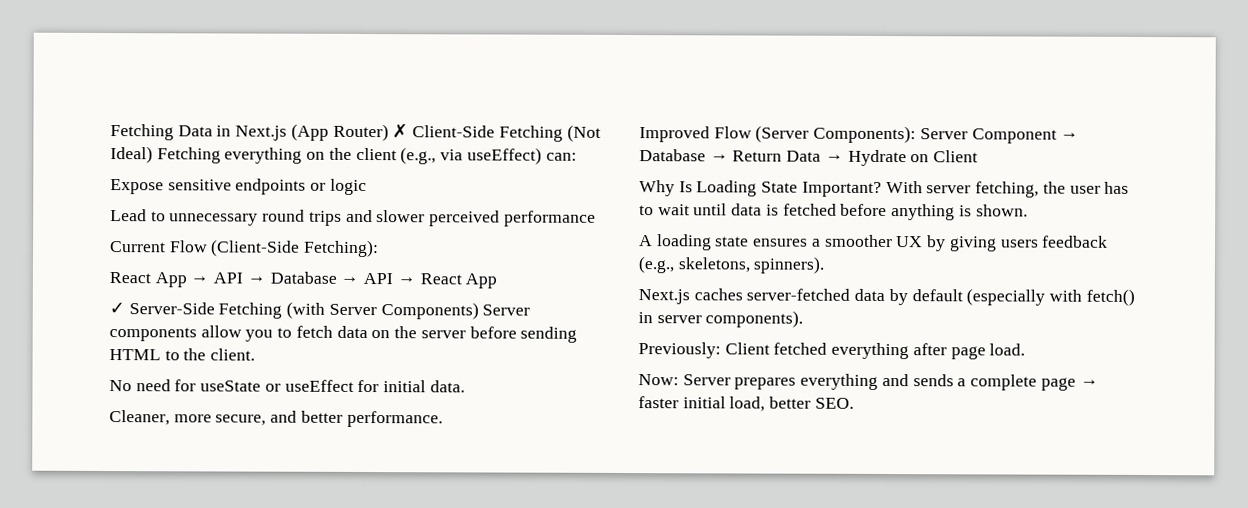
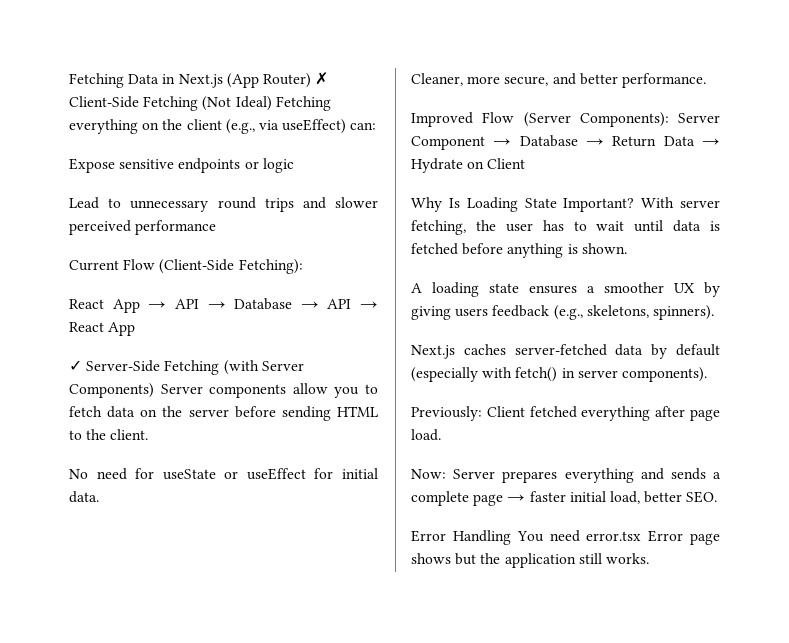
(854, 403) none -> [411,530,720,545] [411,553,649,568] // Error Handling You need error.tsx Error page shows but the application still works.

